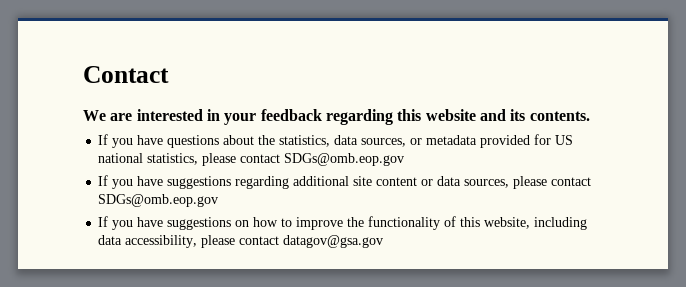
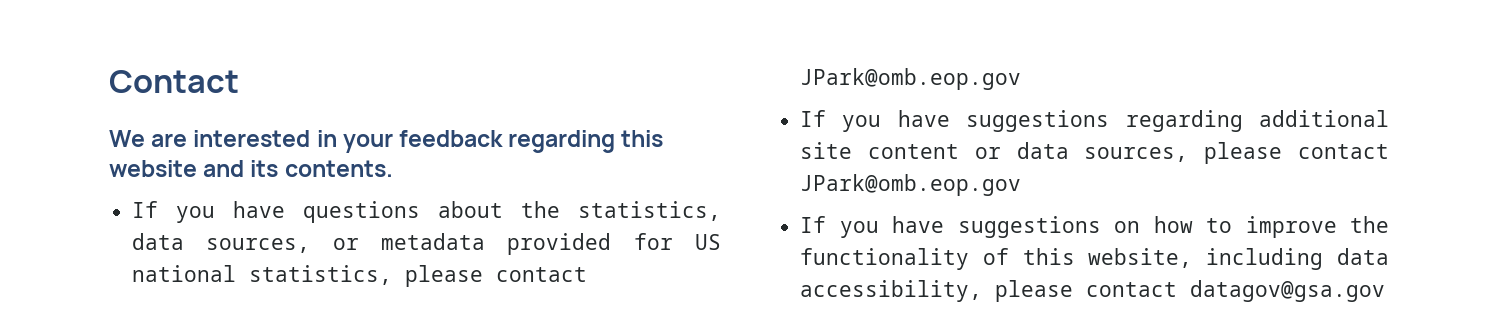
[284,153,405,166] SDGs@omb.eop.gov -> [800,68,1022,90] JPark@omb.eop.gov
[98,194,219,207] SDGs@omb.eop.gov -> [800,174,1022,196] JPark@omb.eop.gov

